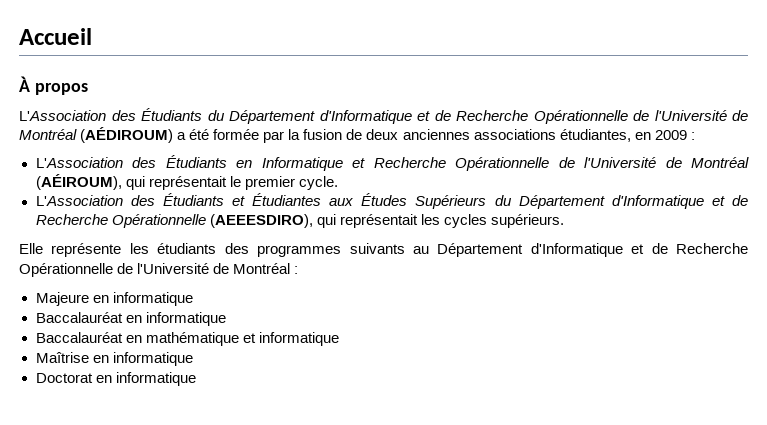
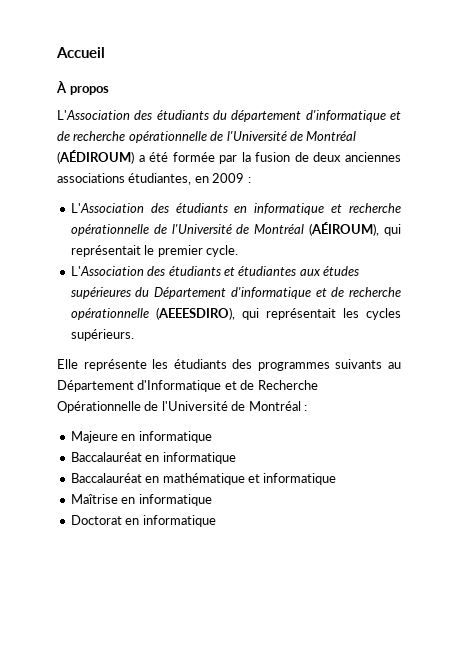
[141,108,628,124] Étudiants du Département d'Informatique et de Recherche Opérationnelle -> [156,110,401,122] [57,131,207,143] étudiants du département d'informatique et de recherche opérationnelle
[165,155,549,171] Étudiants en Informatique et Recherche Opérationnelle -> [175,203,401,215] [70,224,149,236] étudiants en informatique et recherche opérationnelle
[162,193,748,209] [35,214,206,228] Étudiants et Étudiantes aux Études Supérieurs du Département d'Informatique et de Recherche Opérationnelle -> [168,266,359,276] [70,287,401,299] [70,308,149,320] étudiants et étudiantes aux études supérieures du Département d'informatique et de recherche opérationnelle

